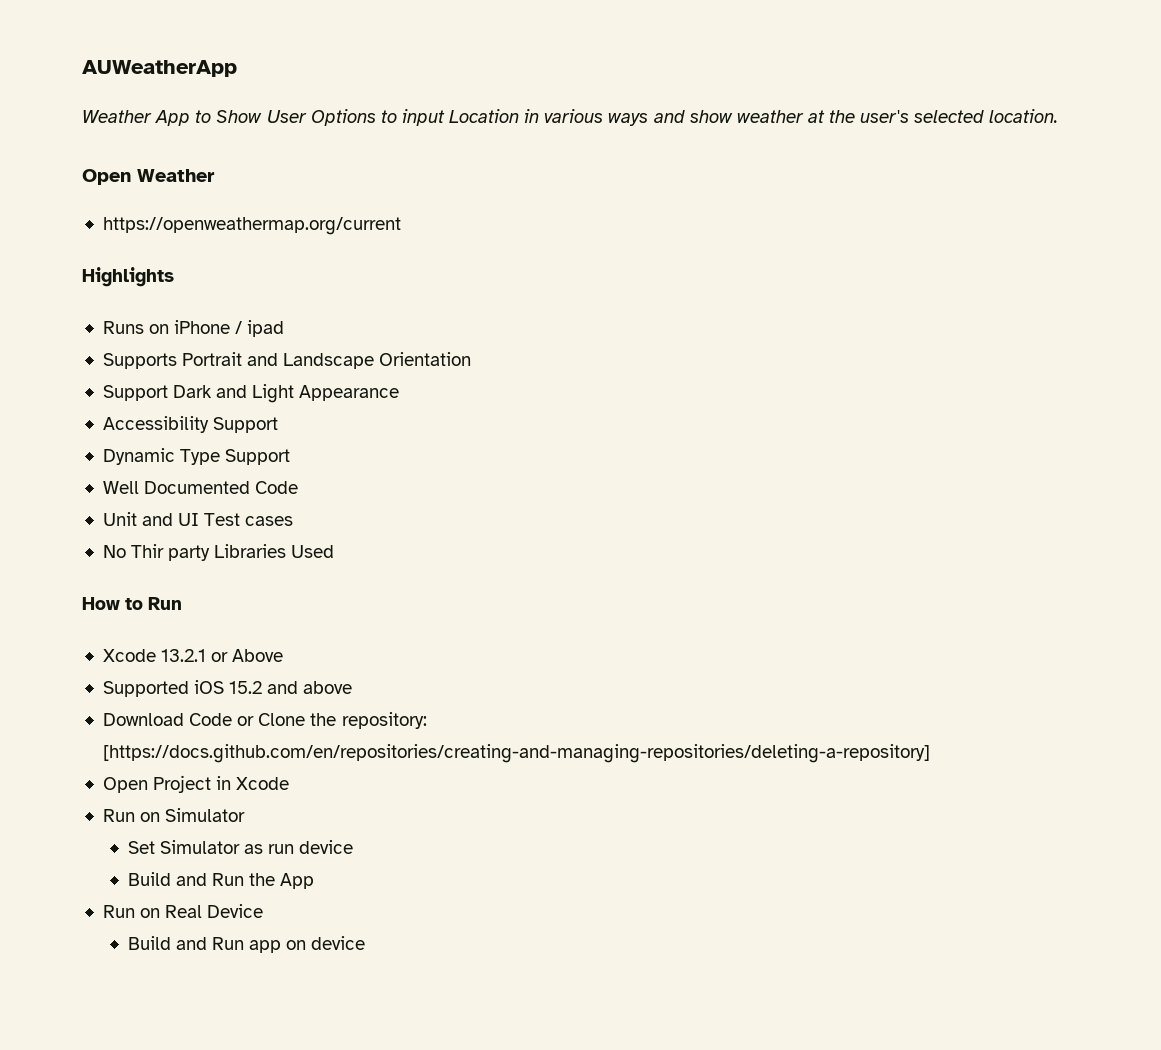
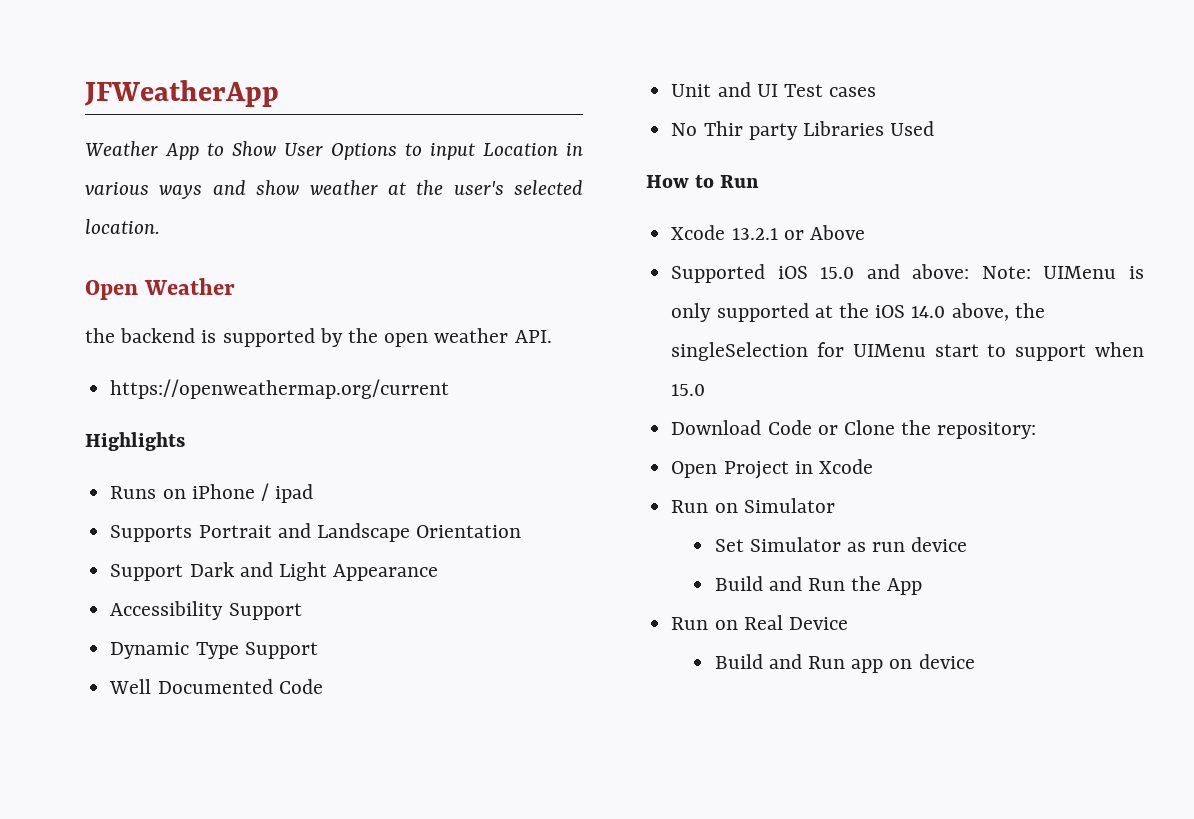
[82,60,237,77] AUWeatherApp -> [84,80,279,107] JFWeatherApp
(215, 175) none -> [85,328,552,347] // the backend is supported by the open weather API.
[229,681,353,694] 15.2 and above -> [820,264,1144,279] [671,303,1045,322] [671,342,1144,361] [671,384,706,396] 15.0 and above: Note: UIMenu is only supported at the iOS 14.0 above, the singleSelection for UIMenu start to support when 15.0
[102,744,930,763] [https://docs.github.com/en/repositories/creating-and-managing-repositories/deleting-a-repository] -> (1037, 430) none

